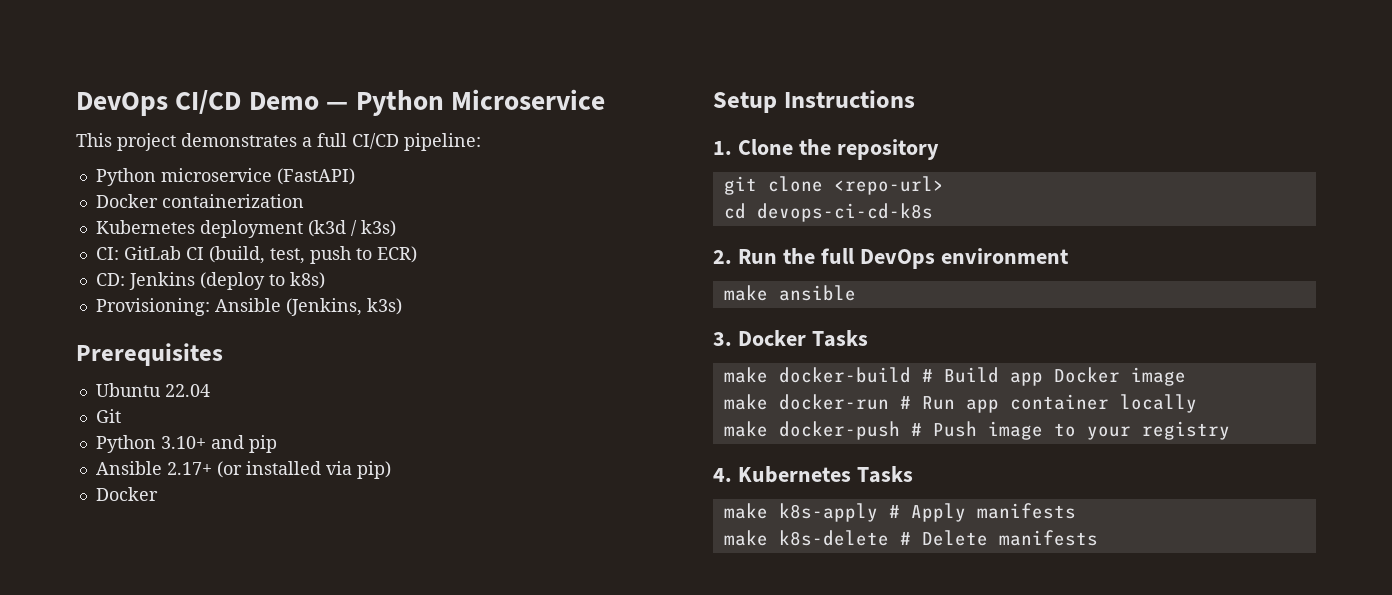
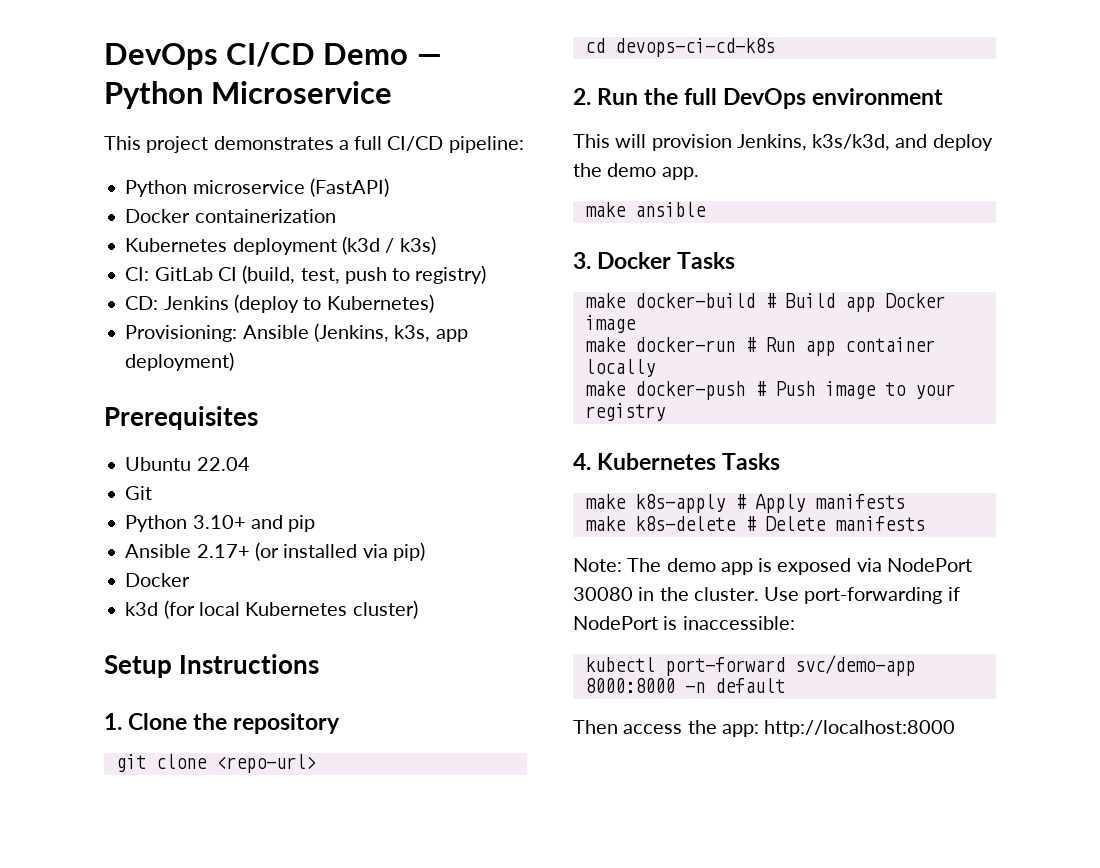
[376,246,417,263] ECR) -> [415,265,487,284] registry)
[289,272,325,289] k8s) -> [326,294,434,313] Kubernetes)
[366,298,402,315] k3s) -> [394,325,468,342] [125,352,235,371] k3s, app deployment)
(158, 494) none -> [125,600,418,619] // k3d (for local Kubernetes cluster)
(1069, 256) none -> [573,134,993,151] [573,163,699,180] // This will provision Jenkins, k3s/k3d, and deploy the demo app.
(1098, 538) none -> [573,558,972,575] [573,587,960,604] [573,616,795,630] [584,655,915,676] [584,678,785,693] [573,720,956,737] // Note: The demo app is exposed via NodePort 30080 in the cluster. Use port-forwarding if NodePort is inaccessible: // kubectl port-forward svc/demo-app 8000:8000 -n default // Then access the app: http://localhost:8000

